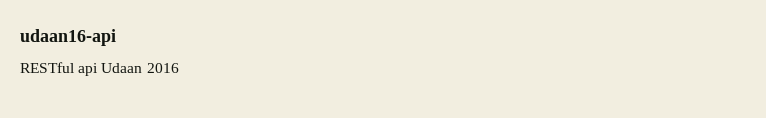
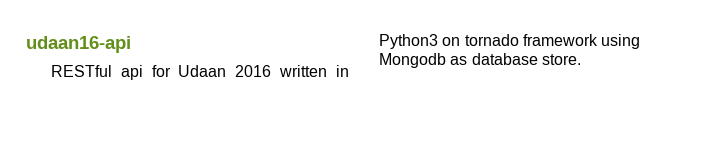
(99, 69) none -> [151,65,171,77] for
(179, 68) none -> [279,65,350,77] [379,34,641,49] [379,53,581,68] written in Python3 on tornado framework using Mongodb as database store.

